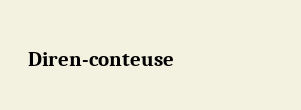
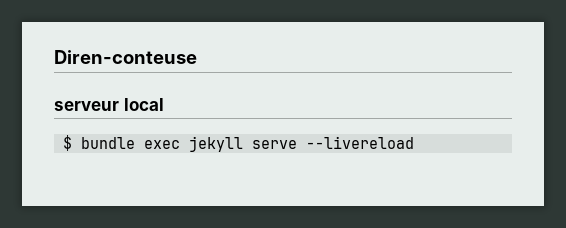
(174, 59) none -> [54,98,164,111] [62,135,414,152] // serveur local // $ bundle exec jekyll serve --livereload

